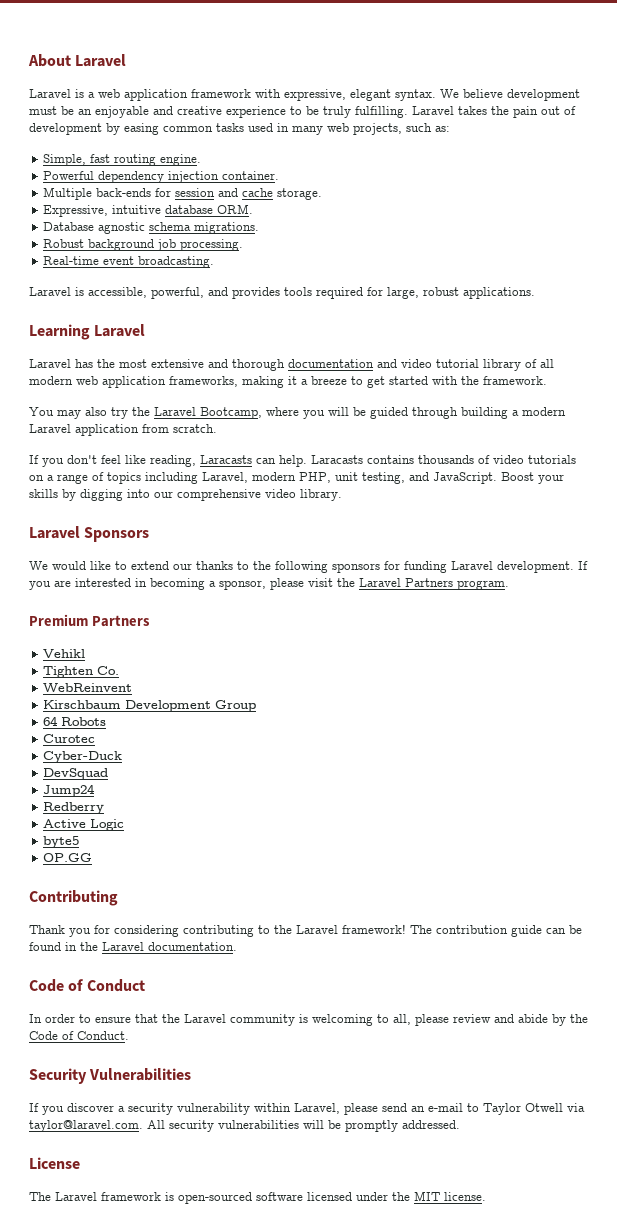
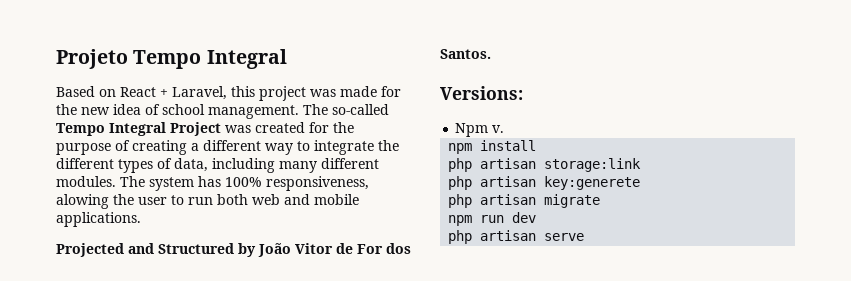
[28,54,127,67] [29,89,580,101] [29,106,576,118] [29,123,450,135] [43,154,202,166] [43,171,280,183] [43,187,323,200] [43,204,254,217] [43,222,260,234] [43,239,244,251] [43,256,215,268] [29,287,535,299] [29,324,146,340] [29,359,554,371] [29,376,547,388] [29,407,566,419] [29,424,217,436] [29,455,576,467] [29,472,564,484] [29,489,342,501] [29,526,150,542] [29,561,588,573] [29,578,509,590] [29,614,150,627] [43,649,86,658] [43,666,120,678] [43,683,133,692] [43,700,257,712] [43,716,107,726] [43,734,96,743] [43,751,123,763] [43,768,109,780] [43,784,96,797] [43,802,105,814] [43,819,125,831] [43,836,80,848] [43,853,93,862] [29,890,118,906] [29,924,582,937] [29,942,237,951] [29,979,145,992] [29,1014,588,1026] [29,1031,129,1040] [29,1068,192,1084] [29,1103,585,1115] [29,1120,460,1132] [29,1157,80,1169] [29,1191,486,1204] About Laravel // Laravel is a web application framework with expressive, elegant syntax. We believe development must be an enjoyable and creative experience to be truly fulfilling. Laravel takes the pain out of development by easing common tasks used in many web projects, such as: // Simple, fast routing engine. // Powerful dependency injection container. // Multiple back-ends for session and cache storage. // Expressive, intuitive database ORM. // Database agnostic schema migrations. // Robust background job processing. // Real-time event broadcasting. // Laravel is accessible, powerful, and provides tools required for large, robust applications. // Learning Laravel // Laravel has the most extensive and thorough documentation and video tutorial library of all modern web application frameworks, making it a breeze to get started with the framework. // You may also try the Laravel Bootcamp, where you will be guided through building a modern Laravel application from scratch. // If you don't feel like reading, Laracasts can help. Laracasts contains thousands of video tutorials on a range of topics including Laravel, modern PHP, unit testing, and JavaScript. Boost your skills by digging into our comprehensive video library. // Laravel Sponsors // We would like to extend our thanks to the following sponsors for funding Laravel development. If you are interested in becoming a sponsor, please visit the Laravel Partners program. // Premium Partners // Vehikl // Tighten Co. // WebReinvent // Kirschbaum Development Group // 64 Robots // Curotec // Cyber-Duck // DevSquad // Jump24 // Redberry // Active Logic // byte5 // OP.GG // Contributing // Thank you for considering contributing to the Laravel framework! The contribution guide can be found in the Laravel documentation. // Code of Conduct // In order to ensure that the Laravel community is welcoming to all, please review and abide by the Code of Conduct. // Security Vulnerabilities // If you discover a security vulnerability within Laravel, please send an e-mail to Taylor Otwell via taylor@laravel.com. All security vulnerabilities will be promptly addressed. // License // The Laravel framework is open-sourced software licensed under the MIT license. -> [56,49,287,69] [56,86,401,101] [56,104,389,119] [56,122,354,136] [56,140,399,155] [56,158,379,173] [56,176,369,191] [56,194,359,209] [56,212,141,227] [56,243,411,257] [440,49,491,59] [440,86,523,100] [455,123,505,137] [448,140,537,154] [448,158,642,172] [448,176,641,190] [448,194,601,208] [448,212,537,226] [448,230,585,244] Projeto Tempo Integral // Based on React + Laravel, this project was made for the new idea of school management. The so-called Tempo Integral Project was created for the purpose of creating a different way to integrate the different types of data, including many different modules. The system has 100% responsiveness, alowing the user to run both web and mobile applications. // Projected and Structured by João Vitor de For dos Santos. // Versions: // Npm v. // npm install // php artisan storage:link // php artisan key:generete // php artisan migrate // npm run dev // php artisan serve

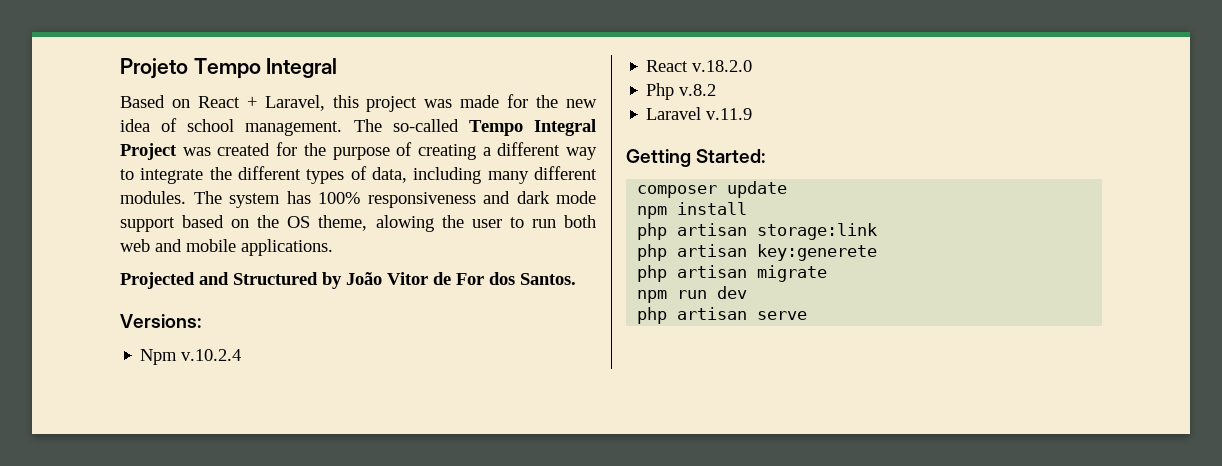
[266,176,369,191] responsiveness, -> [367,191,596,208] [120,215,368,232] responsiveness and dark mode support based on the OS theme,
[492,125,505,133] v. -> [181,349,242,361] [646,60,753,72] [646,83,717,100] [646,107,753,120] [626,149,766,167] [637,181,788,198] v.10.2.4 // React v.18.2.0 // Php v.8.2 // Laravel v.11.9 // Getting Started: // composer update

